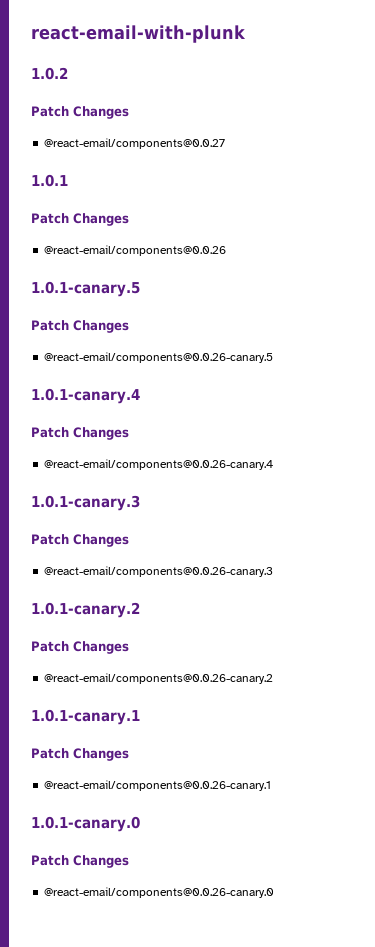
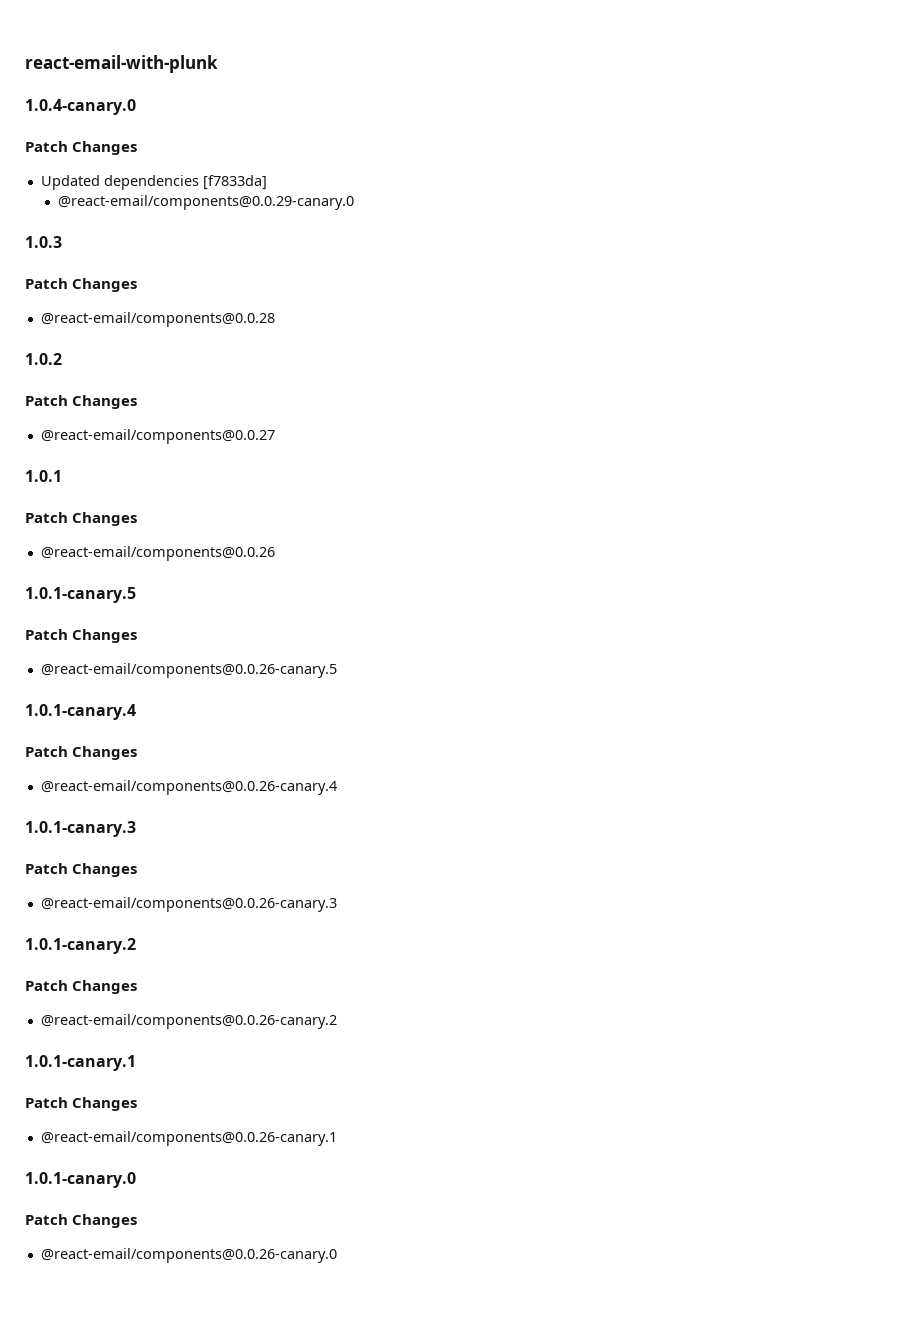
(246, 34) none -> [25,99,136,115] [25,141,138,155] [40,175,267,190] [58,195,355,210] [25,236,62,248] [25,278,138,292] [40,312,275,327] // 1.0.4-canary.0 // Patch Changes // Updated dependencies [f7833da] // @react-email/components@0.0.29-canary.0 // 1.0.3 // Patch Changes // @react-email/components@0.0.28

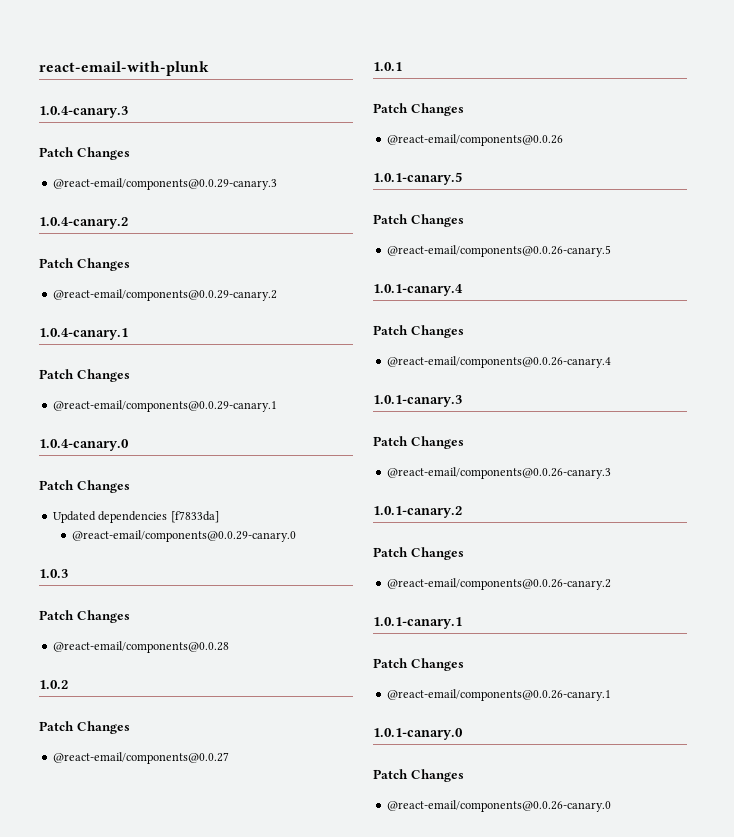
(218, 64) none -> [39,106,128,118] [39,147,130,160] [52,178,277,190] [39,217,128,229] [39,258,130,271] [52,289,277,301] [39,328,128,340] [39,369,130,382] [52,400,277,412] // 1.0.4-canary.3 // Patch Changes // @react-email/components@0.0.29-canary.3 // 1.0.4-canary.2 // Patch Changes // @react-email/components@0.0.29-canary.2 // 1.0.4-canary.1 // Patch Changes // @react-email/components@0.0.29-canary.1

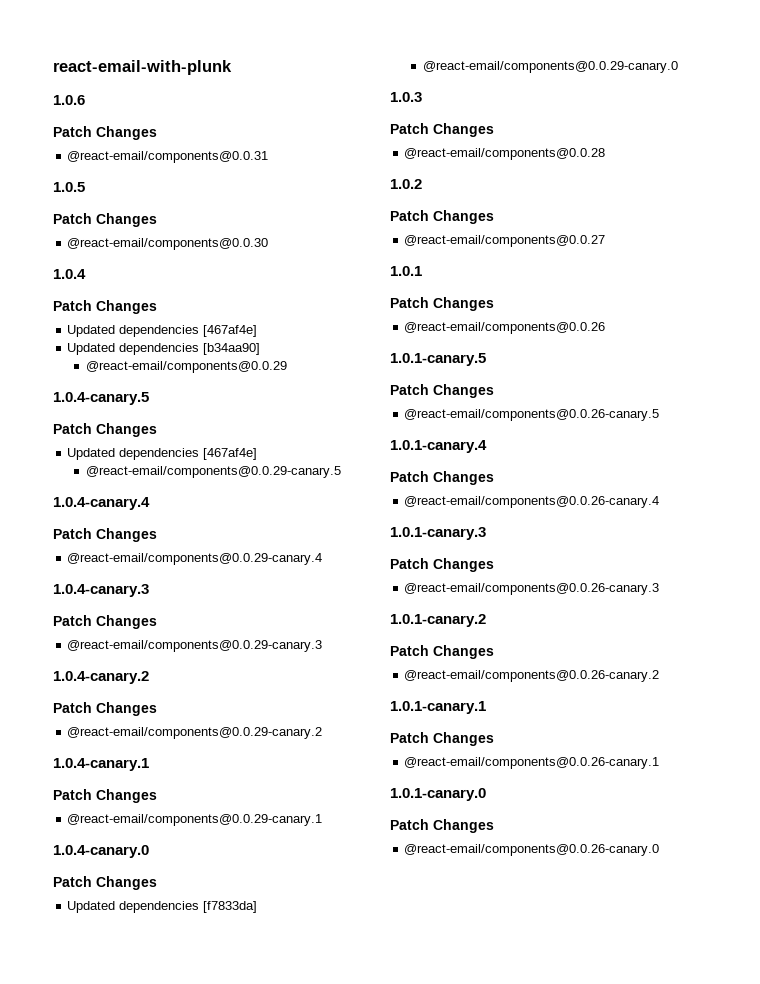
(209, 68) none -> [53,95,85,105] [53,126,157,140] [67,151,269,163] [53,182,85,192] [53,213,157,227] [67,238,269,250] [53,269,86,279] [53,300,157,314] [67,325,258,337] [67,343,261,355] [86,361,288,373] [53,392,149,405] [53,423,157,437] [67,448,258,460] [86,466,342,478] [53,497,150,510] [53,528,157,542] [67,553,323,565] // 1.0.6 // Patch Changes // @react-email/components@0.0.31 // 1.0.5 // Patch Changes // @react-email/components@0.0.30 // 1.0.4 // Patch Changes // Updated dependencies [467af4e] // Updated dependencies [b34aa90] // @react-email/components@0.0.29 // 1.0.4-canary.5 // Patch Changes // Updated dependencies [467af4e] // @react-email/components@0.0.29-canary.5 // 1.0.4-canary.4 // Patch Changes // @react-email/components@0.0.29-canary.4

